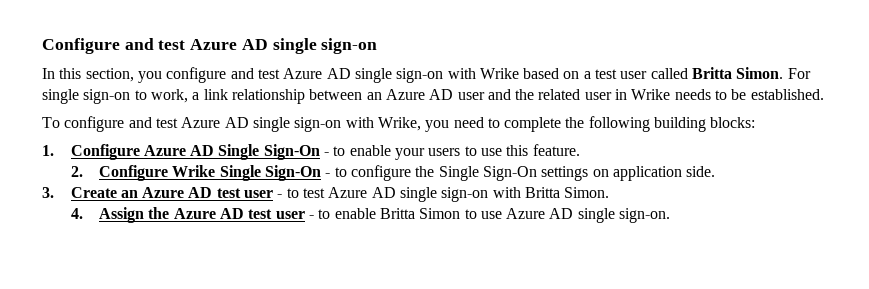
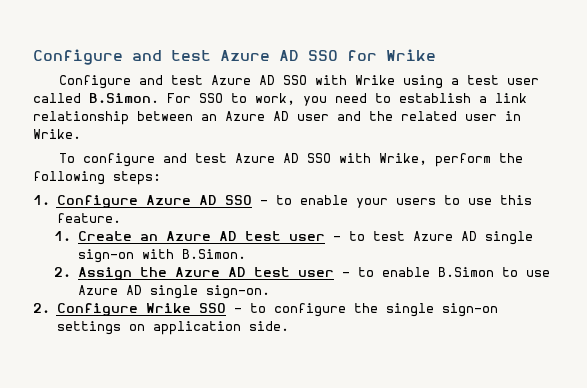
[42,38,378,54] [42,67,811,83] [42,89,188,104] Configure and test Azure AD single sign-on // In this section, you configure and test Azure AD single sign-on with Wrike based on a test user called Britta Simon. For single sign-on to work, -> [33,49,436,65] [59,75,540,89] [33,93,471,106] Configure and test Azure AD SSO for Wrike // Configure and test Azure AD SSO with Wrike using a test user called B.Simon. For SSO to work, you need to establish
[631,89,824,100] Wrike needs to be established. -> [33,129,81,139] Wrike.
[252,116,756,132] single sign-on with Wrike, you need to complete the following building blocks: -> [307,153,524,167] [33,171,161,185] SSO with Wrike, perform the following steps:
[218,144,320,160] Single Sign-On -> [224,195,252,205] SSO
[70,165,716,181] [42,187,54,198] 2. Configure Wrike Single Sign-On - to configure the Single Sign-On settings on application side. // 3. -> [54,231,72,241] 1.
[524,187,610,198] [70,208,83,219] Britta Simon. // 4. -> [181,249,246,259] [54,267,72,277] B.Simon. // 2.
[379,208,461,219] Britta Simon -> [437,267,494,277] B.Simon
(671, 215) none -> [33,303,498,317] [56,321,289,335] // 2. Configure Wrike SSO - to configure the single sign-on settings on application side.

